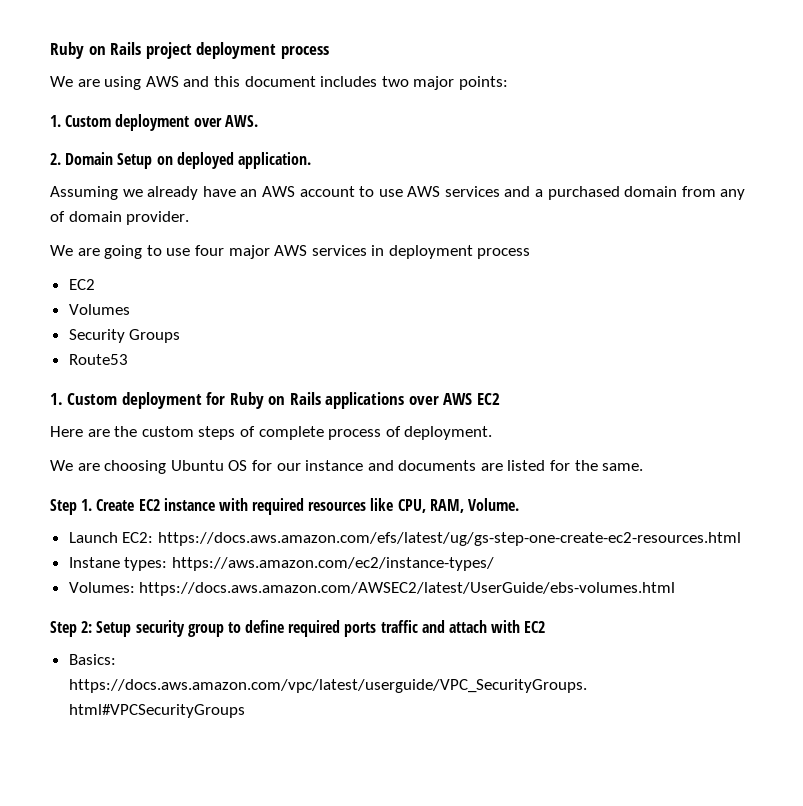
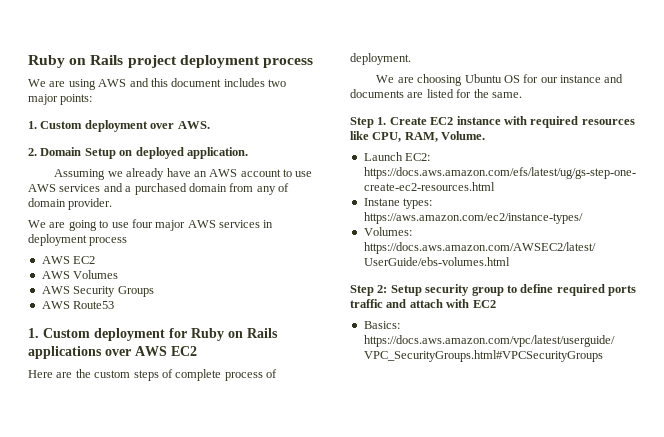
[68,279,95,290] EC2 // -> [41,256,96,264] [41,271,70,279] AWS EC2 // AWS
(130, 309) none -> [41,286,70,294] AWS
(181, 336) none -> [41,301,70,309] AWS

